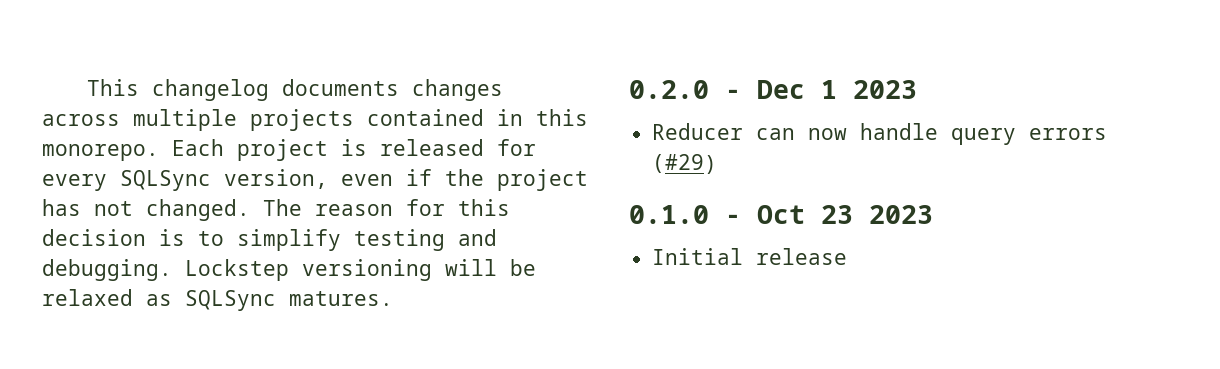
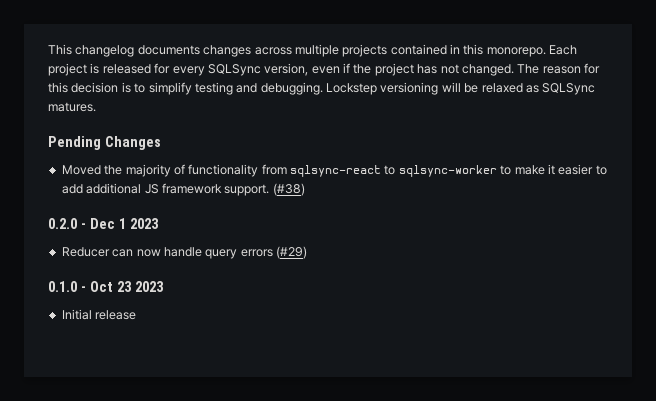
(393, 298) none -> [48,136,161,150] [61,164,607,177] [61,183,305,196] // Pending Changes // Moved the majority of functionality from sqlsync-react to sqlsync-worker to make it easier to add additional JS framework support. (#38)

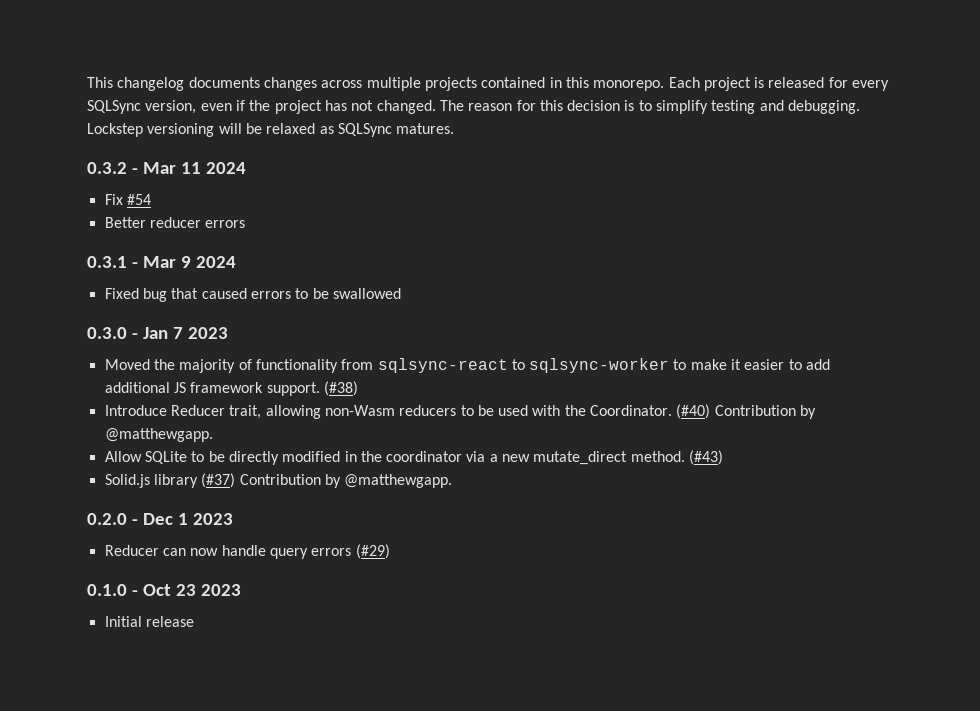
[48,136,161,150] Pending Changes -> [87,162,246,174] [104,194,151,205] [104,217,246,228] [87,256,236,268] [104,288,401,302] [87,327,228,339] 0.3.2 - Mar 11 2024 // Fix #54 // Better reducer errors // 0.3.1 - Mar 9 2024 // Fixed bug that caused errors to be swallowed // 0.3.0 - Jan 7 2023
(305, 189) none -> [104,404,817,419] [104,428,213,442] [104,450,724,465] [104,473,453,488] // Introduce Reducer trait, allowing non-Wasm reducers to be used with the Coordinator. (#40) Contribution by @matthewgapp. // Allow SQLite to be directly modified in the coordinator via a new mutate_direct method. (#43) // Solid.js library (#37) Contribution by @matthewgapp.

